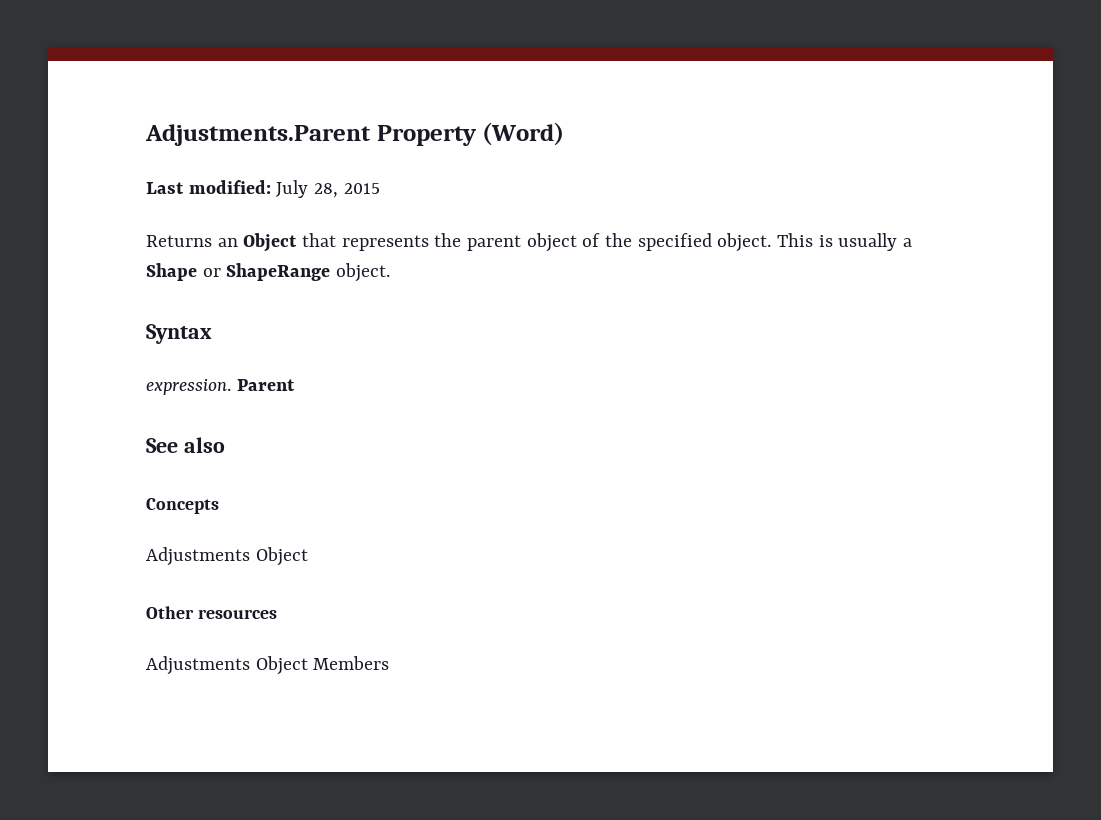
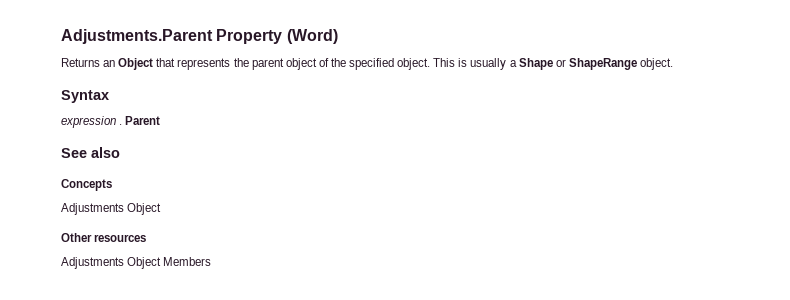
[146,180,380,198] // Last modified: July 28, 2015 -> (338, 36) none
[146,379,231,395] expression. -> [61,116,123,128] expression .

